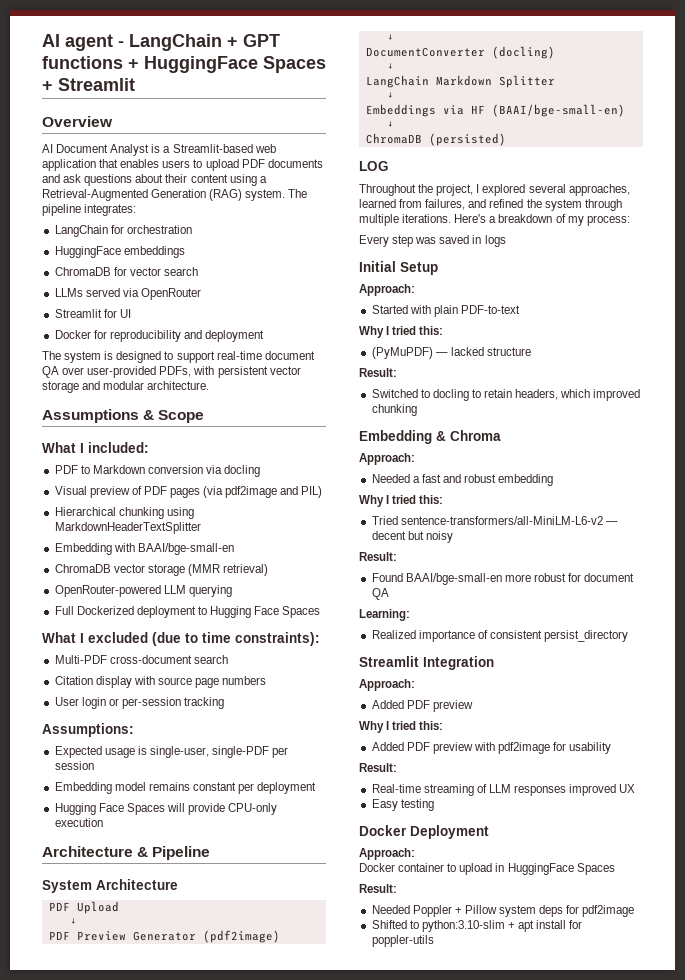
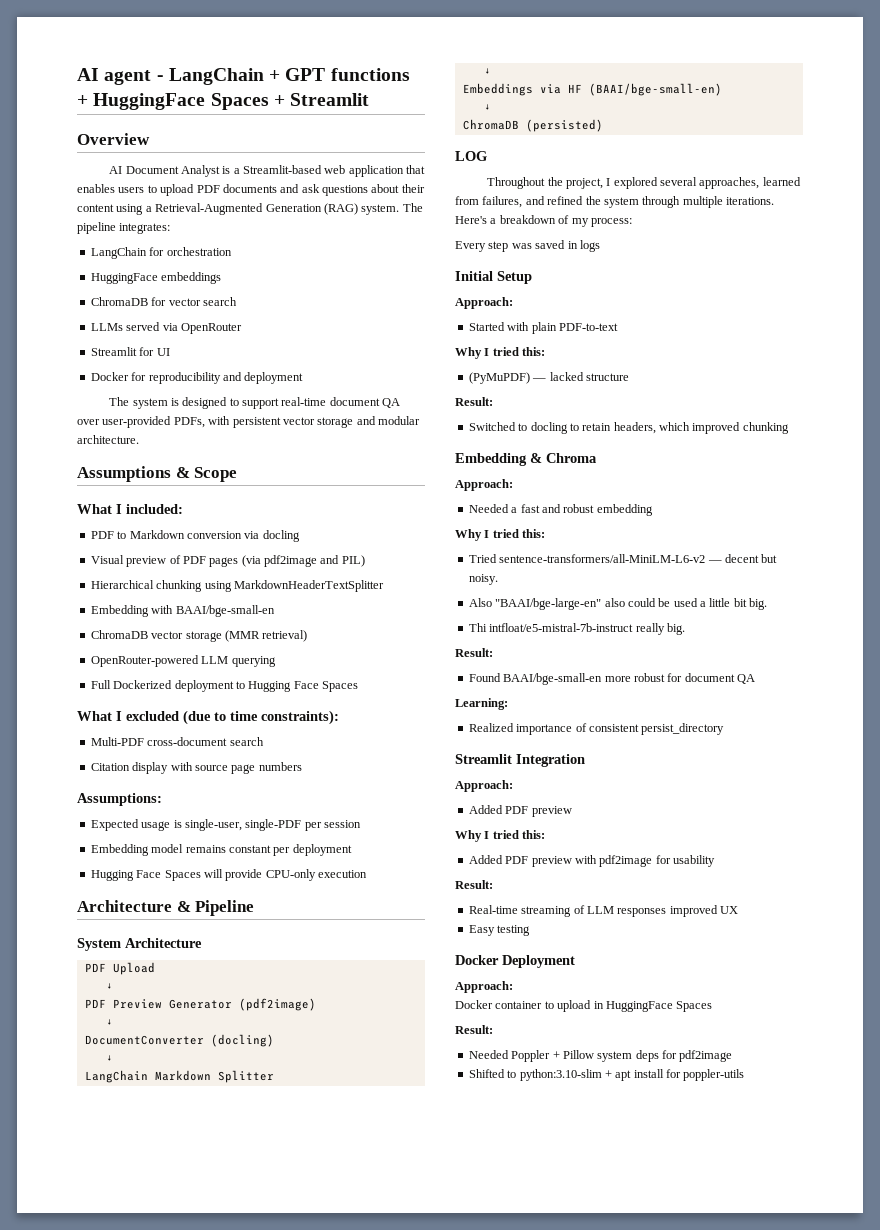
[54,697,225,709] // User login or per-session tracking -> (302, 766) none
[425,531,453,543] noisy -> [468,574,498,585] [468,598,768,610] [468,623,685,635] noisy. // Also "BAAI/bge-large-en" also could be used a little bit big. // Thi intfloat/e5-mistral-7b-instruct really big.

